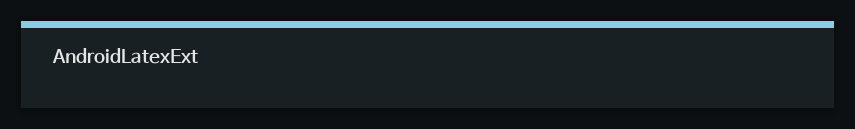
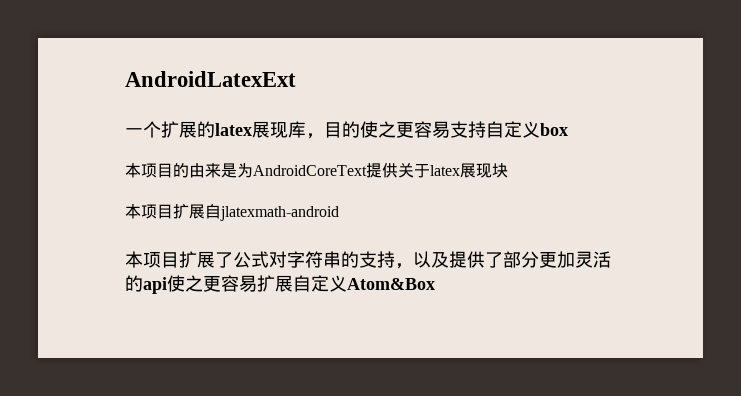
(198, 56) none -> [125,121,568,139] [125,163,508,178] [125,204,339,221] [125,251,611,269] [125,275,435,294] // 一个扩展的latex展现库，目的使之更容易支持自定义box // 本项目的由来是为AndroidCoreText提供关于latex展现块 // 本项目扩展自jlatexmath-android // 本项目扩展了公式对字符串的支持，以及提供了部分更加灵活的api使之更容易扩展自定义Atom&Box

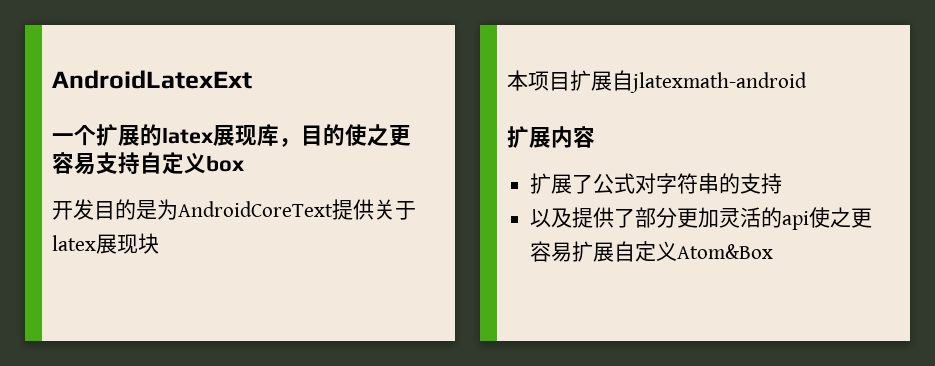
[125,163,221,178] 本项目的由来 -> [52,199,136,220] 开发目的
[125,251,179,268] 本项目 -> [507,126,595,148] 扩展内容 //
[395,263,413,269] ， -> (783, 183) //

